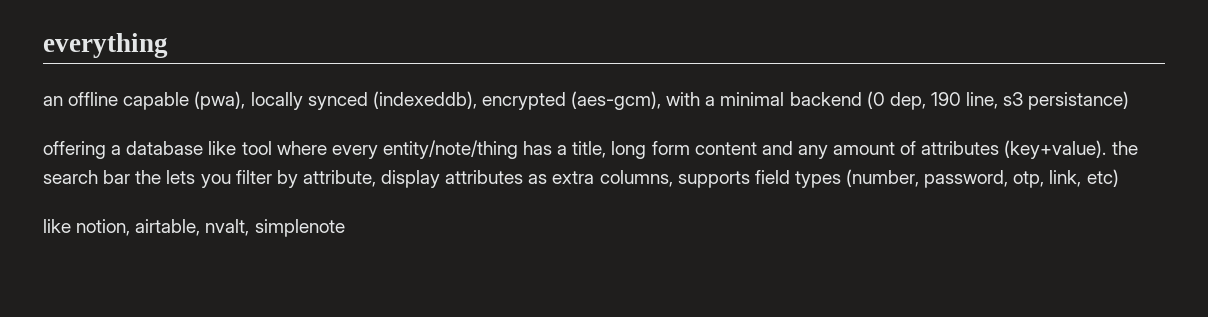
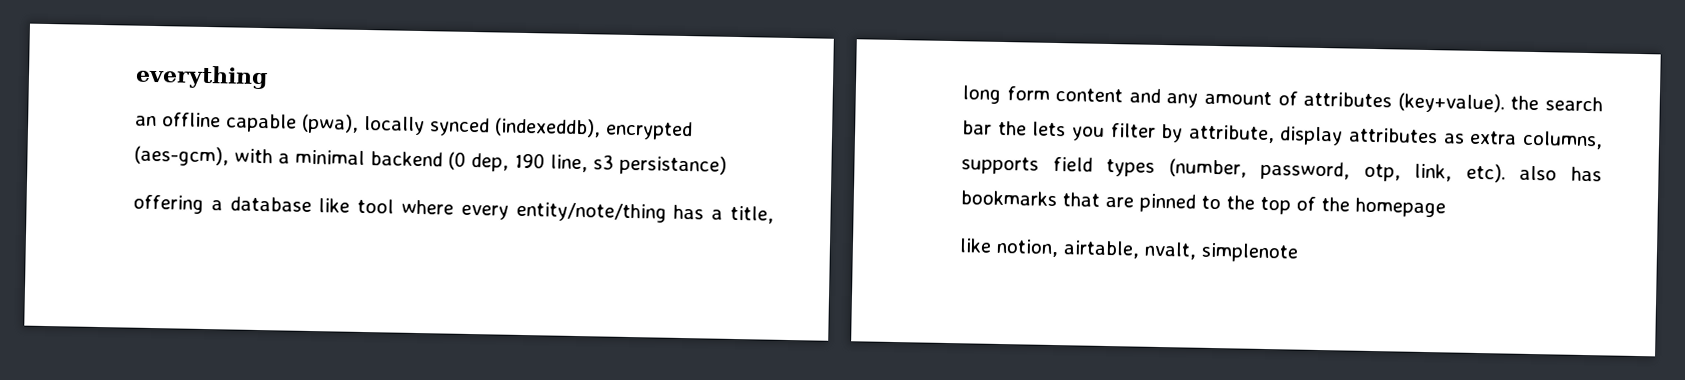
[1086,169,1119,187] etc) -> [1465,163,1602,183] [960,190,1446,218] etc). also has bookmarks that are pinned to the top of the homepage

